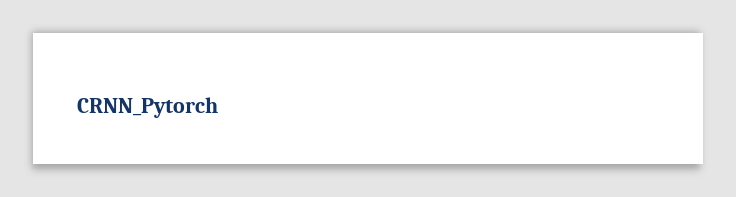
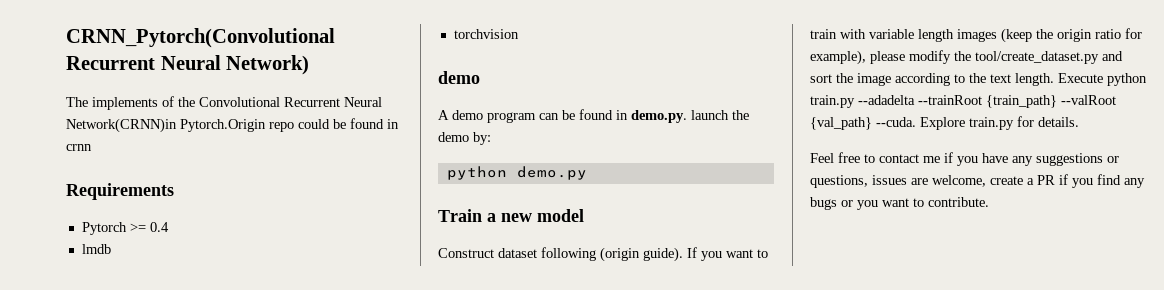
[77,97,218,118] CRNN_Pytorch -> [66,28,335,48] [66,55,310,75] [66,96,382,110] [66,118,399,133] [66,144,92,151] [66,183,174,200] [81,222,169,235] [81,244,111,254] [453,29,519,39] [438,71,480,84] [438,109,749,123] [438,132,491,145] [446,166,587,180] [438,209,584,222] [438,247,768,262] [810,28,1142,43] [810,50,1123,65] [810,73,1147,86] [810,95,1116,108] [810,116,1079,130] [810,152,1119,166] [810,174,1145,188] [810,197,989,210] CRNN_Pytorch(Convolutional Recurrent Neural Network) // The implements of the Convolutional Recurrent Neural Network(CRNN)in Pytorch.Origin repo could be found in crnn // Requirements // Pytorch >= 0.4 // lmdb // torchvision // demo // A demo program can be found in demo.py. launch the demo by: // python demo.py // Train a new model // Construct dataset following (origin guide). If you want to train with variable length images (keep the origin ratio for example), please modify the tool/create_dataset.py and sort the image according to the text length. Execute python train.py --adadelta --trainRoot {train_path} --valRoot {val_path} --cuda. Explore train.py for details. // Feel free to contact me if you have any suggestions or questions, issues are welcome, create a PR if you find any bugs or you want to contribute.

